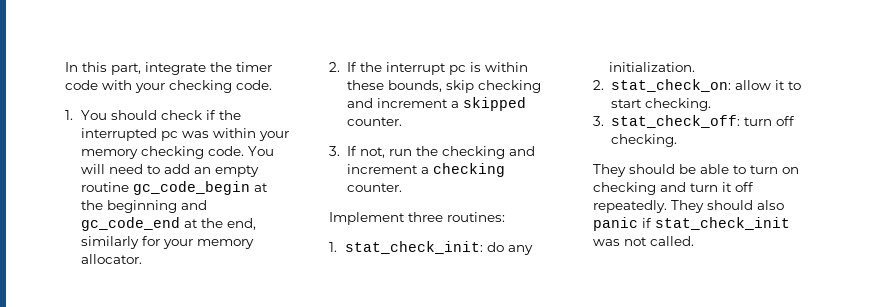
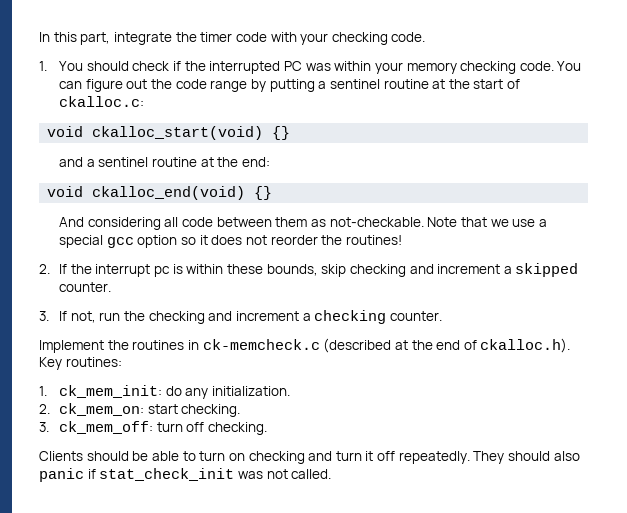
[160,131,178,141] pc -> [283,61,302,71] PC
[80,164,259,177] [80,181,268,195] [80,200,207,213] [80,217,256,231] [80,236,254,249] [80,254,142,264] will need to add an empty routine gc_code_begin at the beginning and gc_code_end at the end, similarly for your memory allocator. -> [59,79,521,92] [59,96,145,107] [47,126,291,140] [59,157,270,167] [47,186,273,200] [59,217,547,230] [59,235,402,248] can figure out the code range by putting a sentinel routine at the start of ckalloc.c: // void ckalloc_start(void) {} // and a sentinel routine at the end: // void ckalloc_end(void) {} // And considering all code between them as not-checkable. Note that we use a special gcc option so it does not reorder the routines!
[408,212,443,222] three -> [107,338,571,353] [39,357,62,370] the routines in ck-memcheck.c (described at the end of ckalloc.h). Key
[344,241,483,254] stat_check_init: -> [59,385,163,398] ck_mem_init:
[610,79,801,92] stat_check_on: allow it to -> [59,403,145,416] ck_mem_on:
[610,115,740,128] stat_check_off: -> [59,421,154,434] ck_mem_off:
[593,164,626,177] They -> [39,451,83,461] Clients

